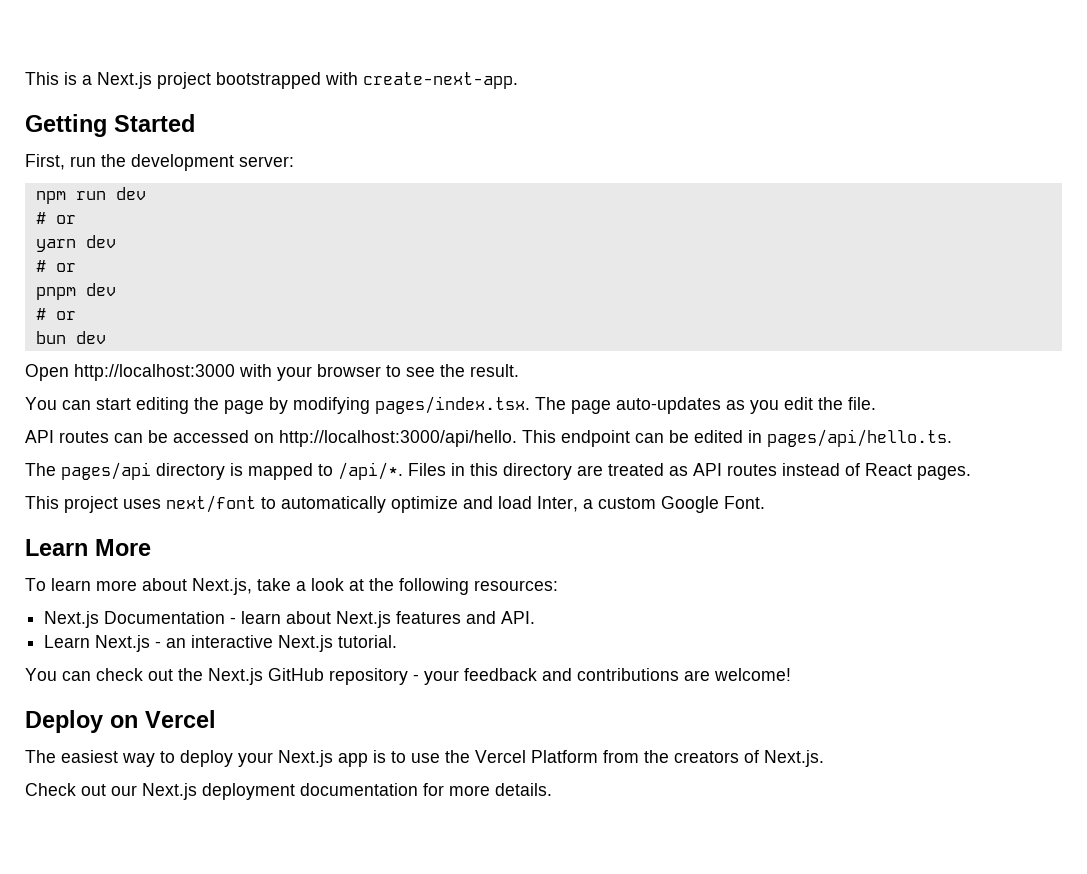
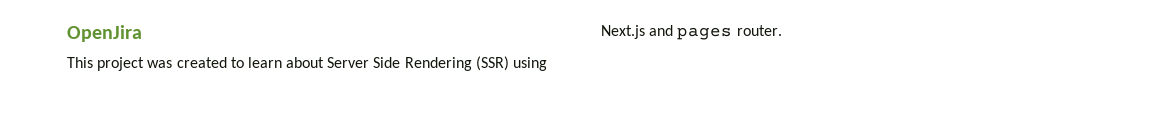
[25,72,518,89] [25,114,195,137] [25,154,294,171] [35,187,146,204] [35,212,76,224] [35,235,116,252] [35,260,76,272] [35,283,116,300] [35,308,76,320] [35,331,106,344] [25,364,519,381] [25,396,876,414] [25,429,952,447] [25,462,971,480] [25,495,765,513] [25,539,151,556] [25,578,558,595] [44,611,536,628] [44,635,398,652] [25,668,791,685] [25,710,216,733] [25,750,824,767] [25,783,552,800] This is a Next.js project bootstrapped with create-next-app. // Getting Started // First, run the development server: // npm run dev // # or // yarn dev // # or // pnpm dev // # or // bun dev // Open http://localhost:3000 with your browser to see the result. // You can start editing the page by modifying pages/index.tsx. The page auto-updates as you edit the file. // API routes can be accessed on http://localhost:3000/api/hello. This endpoint can be edited in pages/api/hello.ts. // The pages/api directory is mapped to /api/*. Files in this directory are treated as API routes instead of React pages. // This project uses next/font to automatically optimize and load Inter, a custom Google Font. // Learn More // To learn more about Next.js, take a look at the following resources: // Next.js Documentation - learn about Next.js features and API. // Learn Next.js - an interactive Next.js tutorial. // You can check out the Next.js GitHub repository - your feedback and contributions are welcome! // Deploy on Vercel // The easiest way to deploy your Next.js app is to use the Vercel Platform from the creators of Next.js. // Check out our Next.js deployment documentation for more details. -> [67,25,142,42] [67,56,548,71] [601,25,782,40] OpenJira // This project was created to learn about Server Side Rendering (SSR) using Next.js and pages router.

